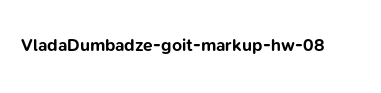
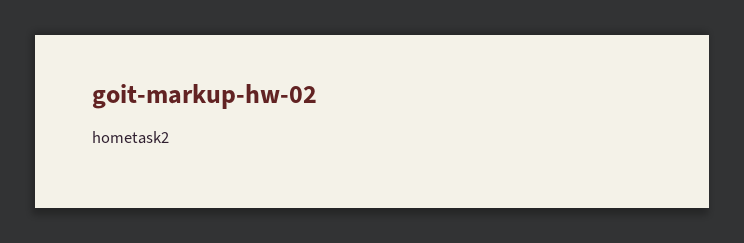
[21,38,325,54] VladaDumbadze-goit-markup-hw-08 -> [92,84,317,109] [92,131,169,144] goit-markup-hw-02 // hometask2

